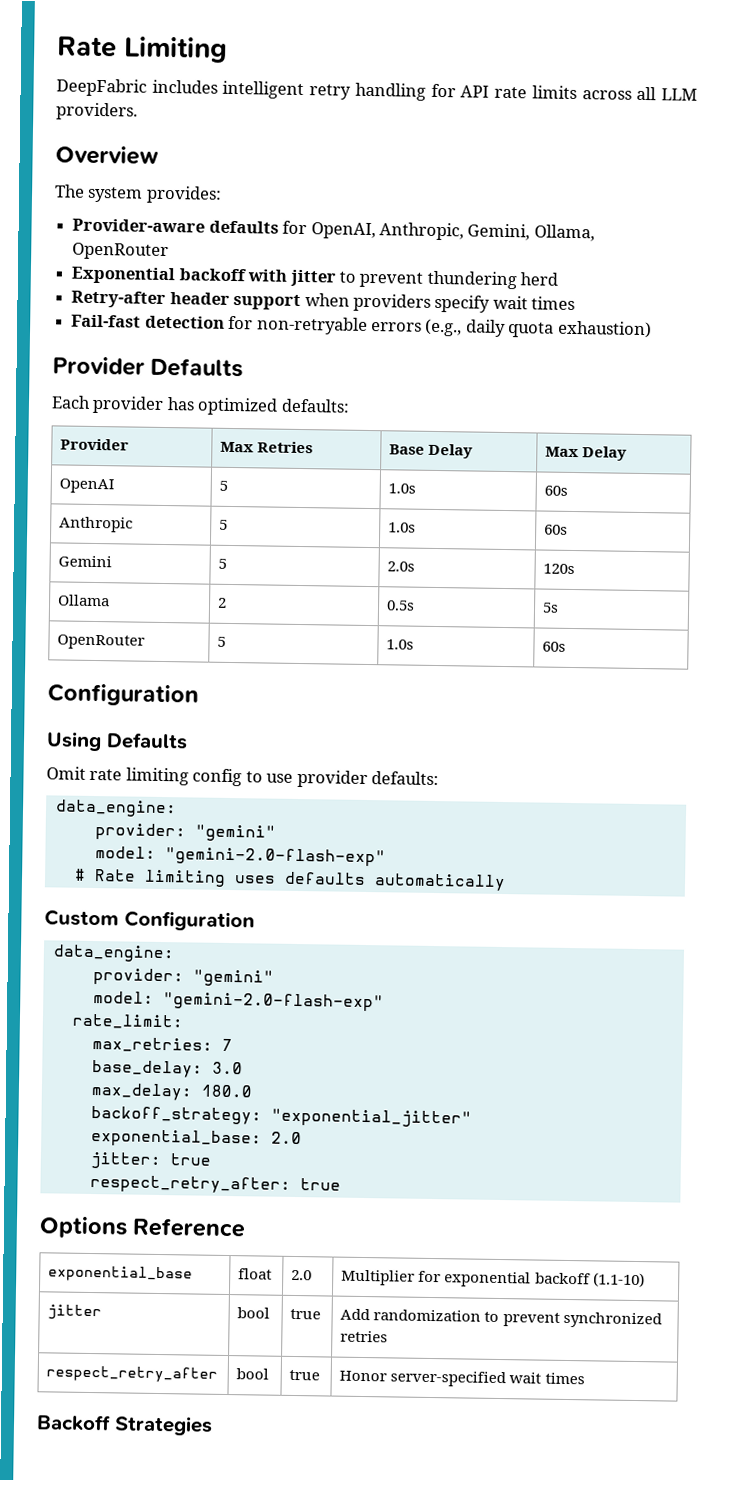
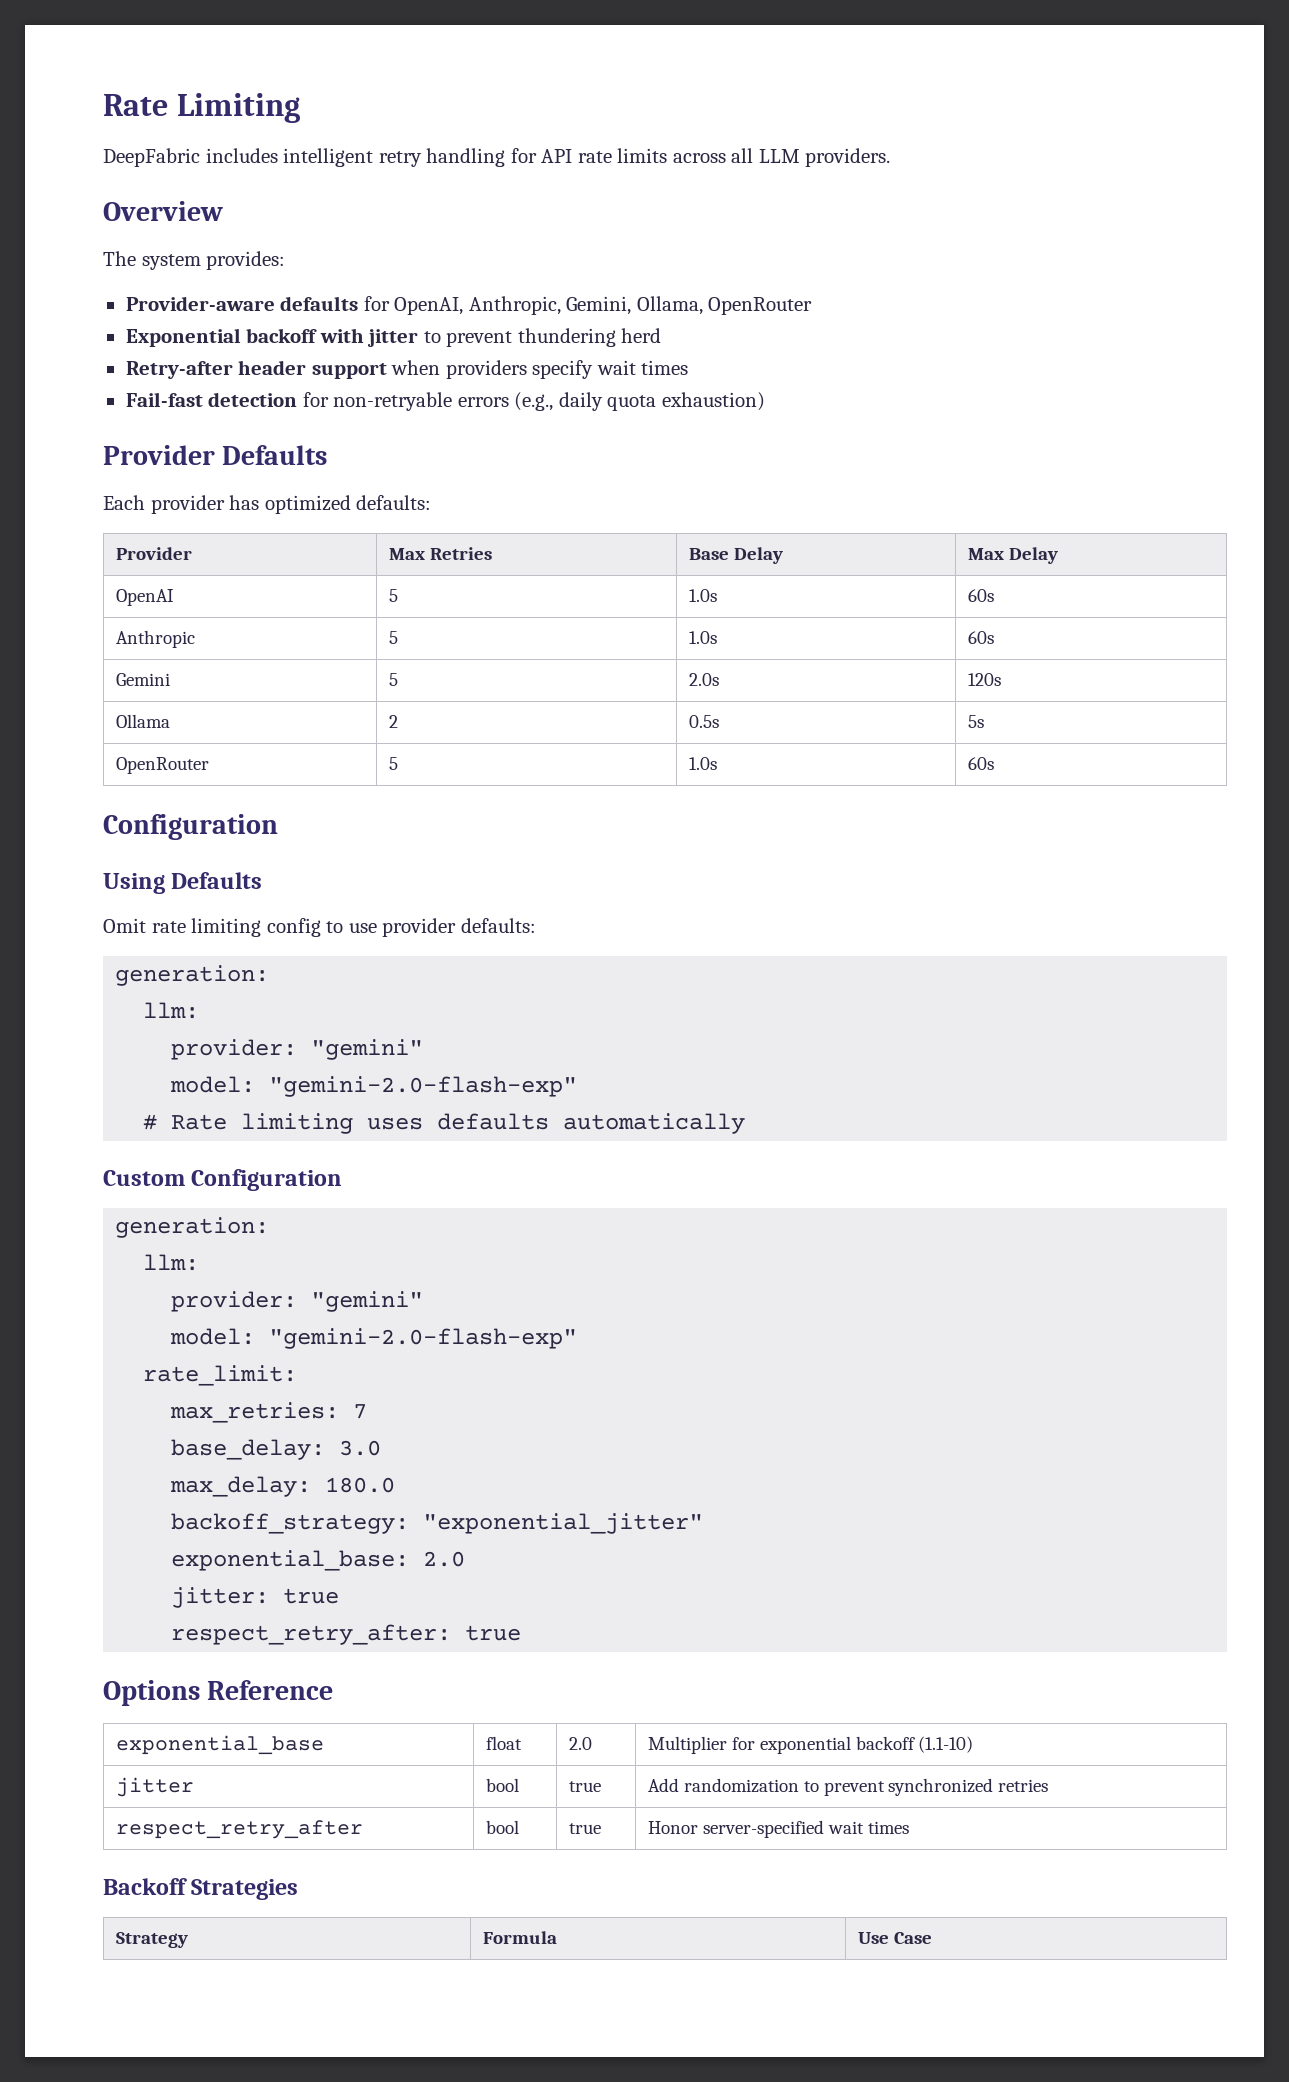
[54,799,177,818] data_engine: -> [115,965,270,986] [143,1002,200,1019] generation: // llm:
[52,944,175,963] data_engine: -> [115,1217,270,1238] [143,1254,200,1271] generation: // llm:
(213, 1425) none -> [115,1932,188,1948] [482,1931,557,1944] [857,1932,932,1944] // Strategy | Formula | Use Case

